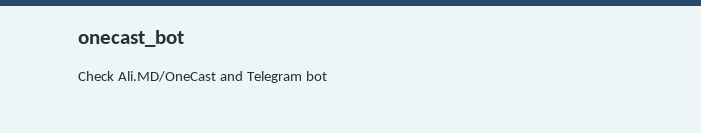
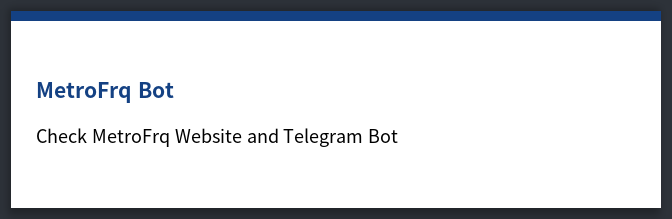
[78,30,184,47] onecast_bot -> [36,82,174,103] MetroFrq Bot
[117,71,216,82] Ali.MD/OneCast -> [91,128,242,147] MetroFrq Website
[305,71,327,81] bot -> [368,129,399,143] Bot

